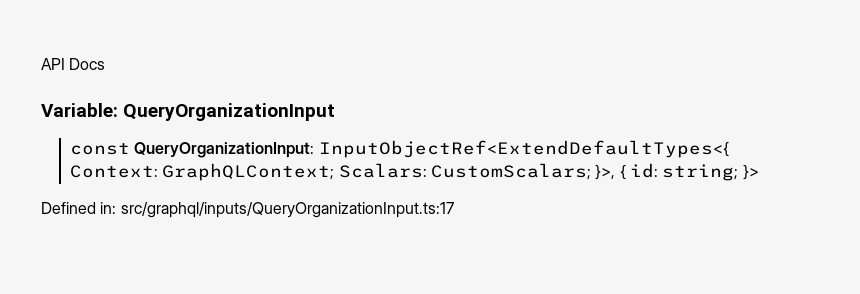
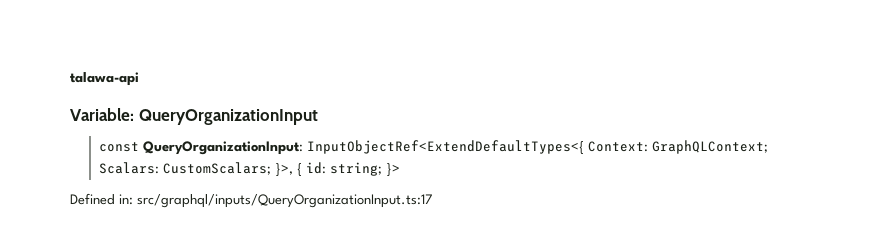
[41,58,106,70] API Docs -> [70,72,139,86] talawa-api

